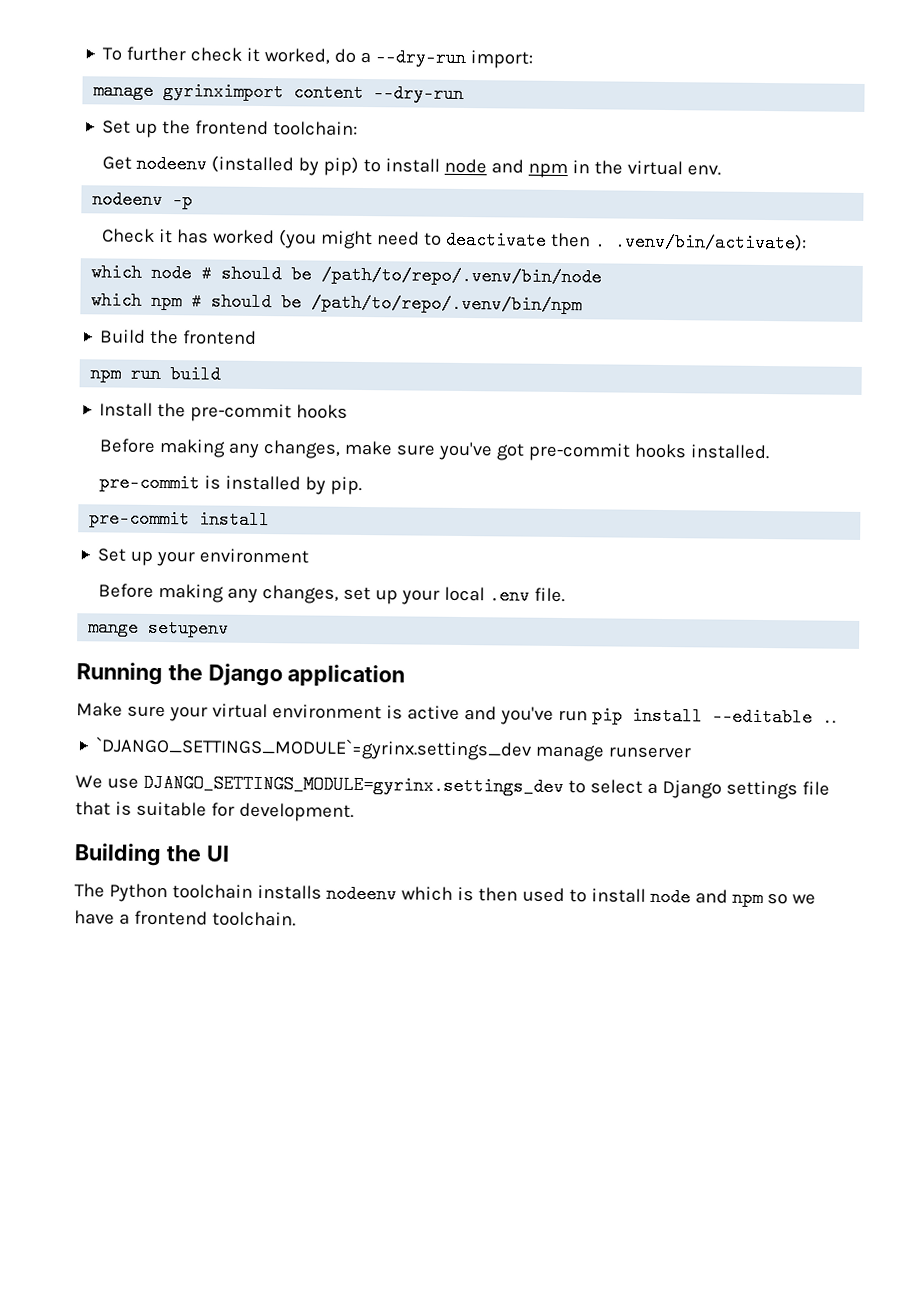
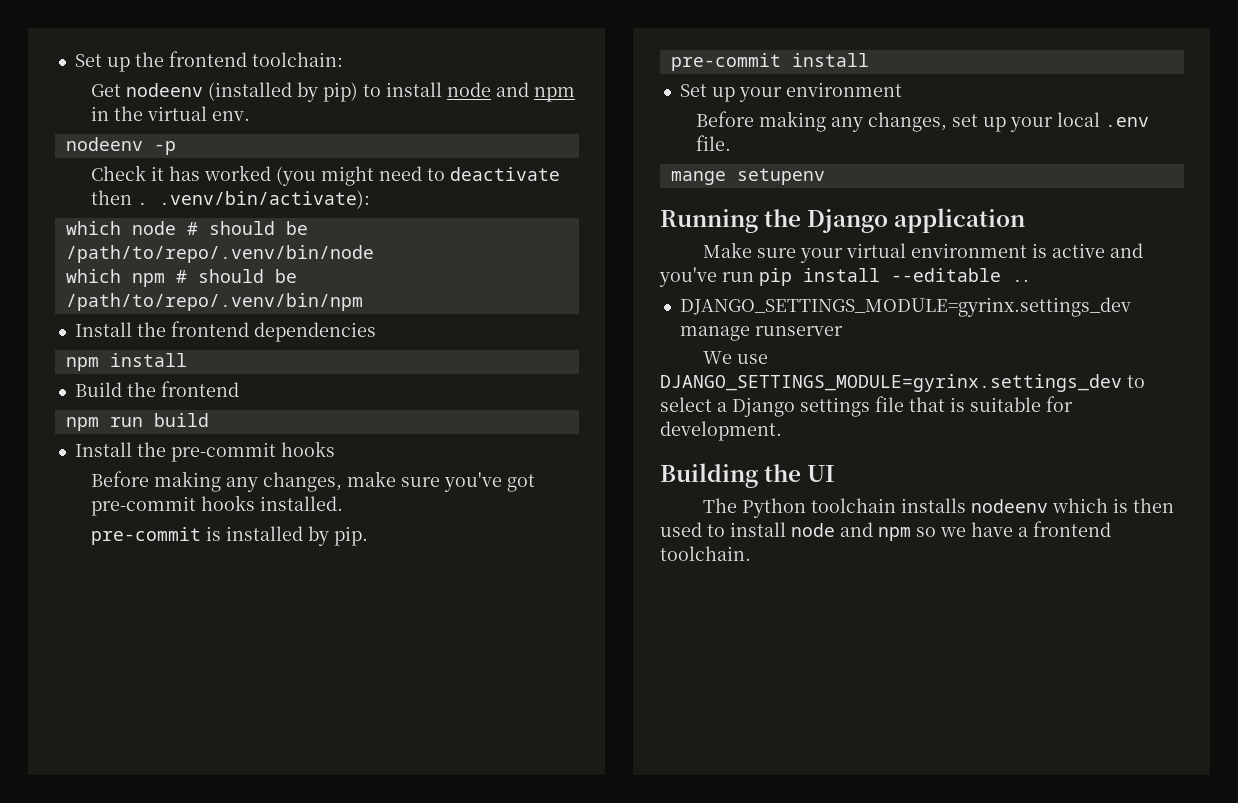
[102,46,534,69] [93,81,465,104] To further check it worked, do a --dry-run import: // manage gyrinximport content --dry-run // -> (74, 60) none
(583, 304) none -> [74,321,376,342] [65,353,187,371] // Install the frontend dependencies // npm install
[95,736,533,761] `DJANGO_SETTINGS_MODULE`=gyrinx.settings_dev -> [679,297,1131,317] DJANGO_SETTINGS_MODULE=gyrinx.settings_dev

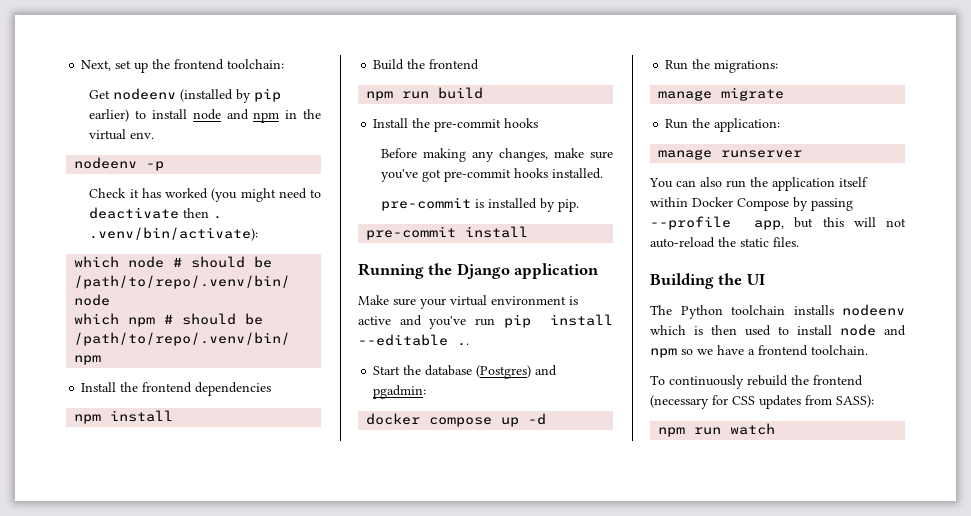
[74,54,102,67] Set -> [81,60,132,71] Next, set
[322,82,358,102] pip) -> [254,88,282,102] [89,109,130,122] pip earlier)
[679,82,902,102] [695,111,1149,132] [695,135,731,151] [670,168,825,185] // Set up your environment // Before making any changes, set up your local .env file. // mange setupenv -> (529, 232) none
[679,297,1131,317] [679,326,843,341] [703,351,769,364] [660,374,1145,392] [660,396,1073,417] [660,421,782,441] DJANGO_SETTINGS_MODULE=gyrinx.settings_dev manage runserver // We use DJANGO_SETTINGS_MODULE=gyrinx.settings_dev to select a Django settings file that is suitable for development. -> [373,365,558,379] [373,385,427,399] [366,413,547,427] [665,59,779,73] [658,87,785,101] [665,118,781,132] [658,149,803,160] [649,177,868,191] [650,197,853,211] [650,216,906,230] [650,237,799,248] Start the database (Postgres) and pgadmin: // docker compose up -d // Run the migrations: // manage migrate // Run the application: // manage runserver // You can also run the application itself within Docker Compose by passing --profile app, but this will not auto-reload the static files.
(751, 553) none -> [650,375,863,389] [650,395,874,409] [658,423,776,437] // To continuously rebuild the frontend (necessary for CSS updates from SASS): // npm run watch

